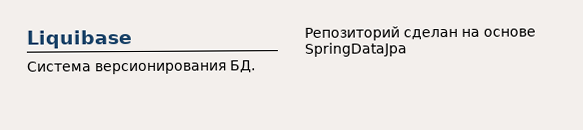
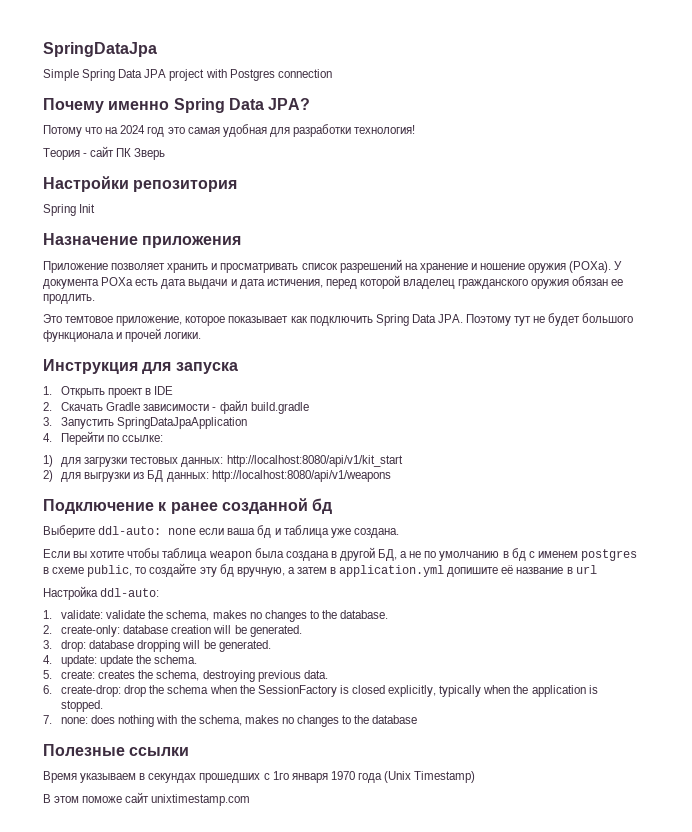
[26,30,132,49] [26,60,256,75] [304,26,536,41] [304,42,407,57] Liquibase // Система версионирования БД. Репозиторий сделан на основе SpringDataJpa -> [43,42,157,57] [43,69,332,81] [43,98,311,113] [43,124,416,137] [43,146,166,160] [43,176,238,192] [43,204,96,216] [43,233,242,248] [43,259,623,273] [43,275,624,289] [43,294,95,304] [43,313,634,326] [43,328,202,342] [43,359,238,374] [43,386,174,398] [43,400,309,414] [43,417,248,429] [43,431,164,445] [43,455,403,467] [43,470,391,482] [43,498,333,514] [43,525,399,538] [43,547,637,561] [43,563,597,577] [43,586,160,600] [43,610,389,622] [43,625,302,637] [43,640,271,652] [43,655,198,667] [43,670,328,682] [43,685,598,697] [61,700,104,712] [43,715,418,727] [43,744,190,756] [43,771,476,783] [43,792,251,806] SpringDataJpa // Simple Spring Data JPA project with Postgres connection // Почему именно Spring Data JPA? // Потому что на 2024 год это самая удобная для разработки технология! // Теория - сайт ПК Зверь // Настройки репозитория // Spring Init // Назначение приложения // Приложение позволяет хранить и просматривать список разрешений на хранение и ношение оружия (РОХа). У документа РОХа есть дата выдачи и дата истичения, перед которой владелец гражданского оружия обязан ее продлить. // Это темтовое приложение, которое показывает как подключить Spring Data JPA. Поэтому тут не будет большого функционала и прочей логики. // Инструкция для запуска // 1. Открыть проект в IDE // 2. Скачать Gradle зависимости - файл build.gradle // 3. Запустить SpringDataJpaApplication // 4. Перейти по ссылке: // 1) для загрузки тестовых данных: http://localhost:8080/api/v1/kit_start // 2) для выгрузки из БД данных: http://localhost:8080/api/v1/weapons // Подключение к ранее созданной бд // Выберите ddl-auto: none если ваша бд и таблица уже создана. // Если вы хотите чтобы таблица weapon была создана в другой БД, а не по умолчанию в бд с именем postgres в схеме public, то создайте эту бд вручную, а затем в application.yml допишите её название в url // Настройка ddl-auto: // 1. validate: validate the schema, makes no changes to the database. // 2. create-only: database creation will be generated. // 3. drop: database dropping will be generated. // 4. update: update the schema. // 5. create: creates the schema, destroying previous data. // 6. create-drop: drop the schema when the SessionFactory is closed explicitly, typically when the application is stopped. // 7. none: does nothing with the schema, makes no changes to the database // Полезные ссылки // Время указываем в секундах прошедших с 1го января 1970 года (Unix Timestamp) // В этом поможе сайт unixtimestamp.com

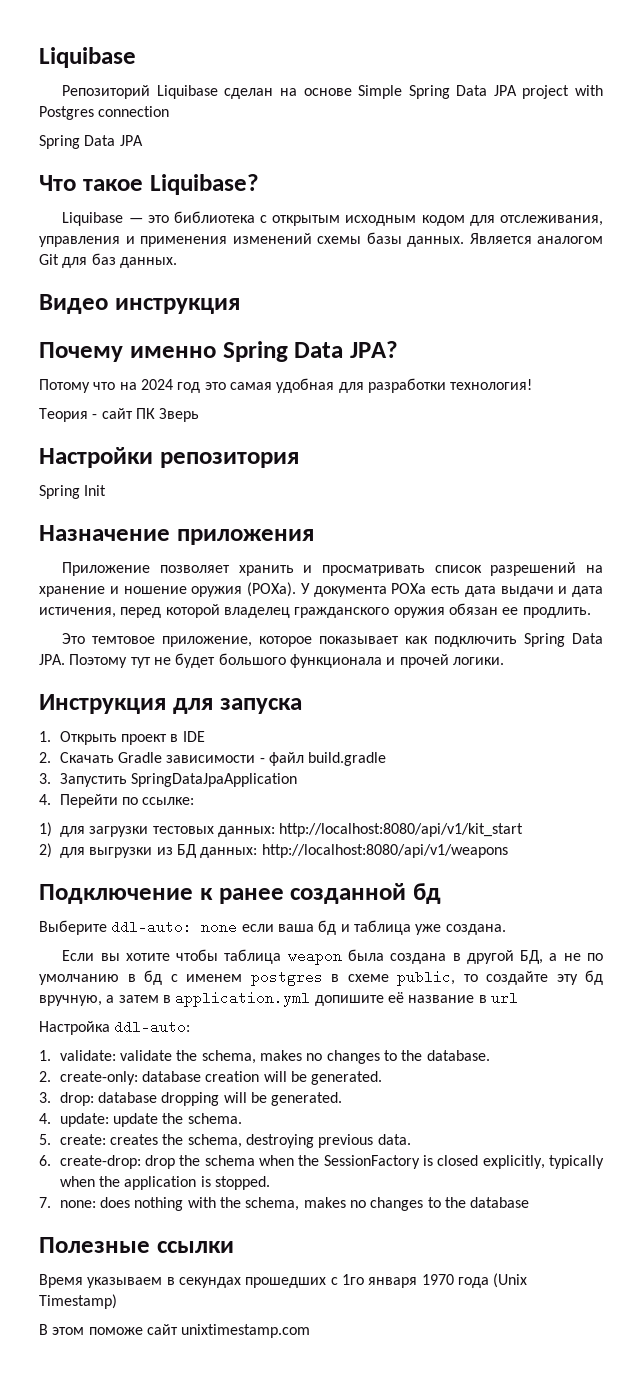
[43,42,157,57] SpringDataJpa // -> [39,47,136,68] [62,85,352,99] Liquibase // Репозиторий Liquibase сделан на основе
(332, 73) none -> [39,135,143,149] [39,174,259,195] [62,211,603,226] [39,232,603,247] [39,253,177,268] [39,294,240,314] // Spring Data JPA // Что такое Liquibase? // Liquibase — это библиотека с открытым исходным кодом для отслеживания, управления и применения изменений схемы базы данных. Является аналогом Git для баз данных. // Видео инструкция

